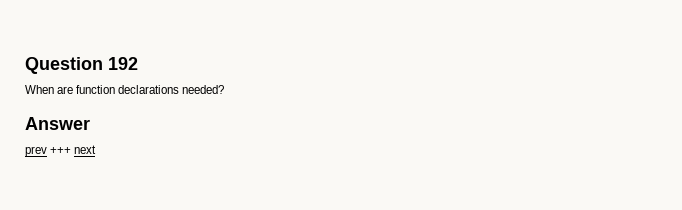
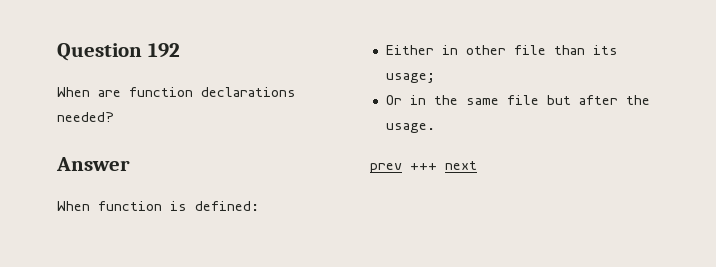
(90, 123) none -> [57,201,259,211] [385,45,618,55] [385,73,435,83] [385,95,650,105] [385,123,435,133] // When function is defined: // Either in other file than its usage; // Or in the same file but after the usage.

